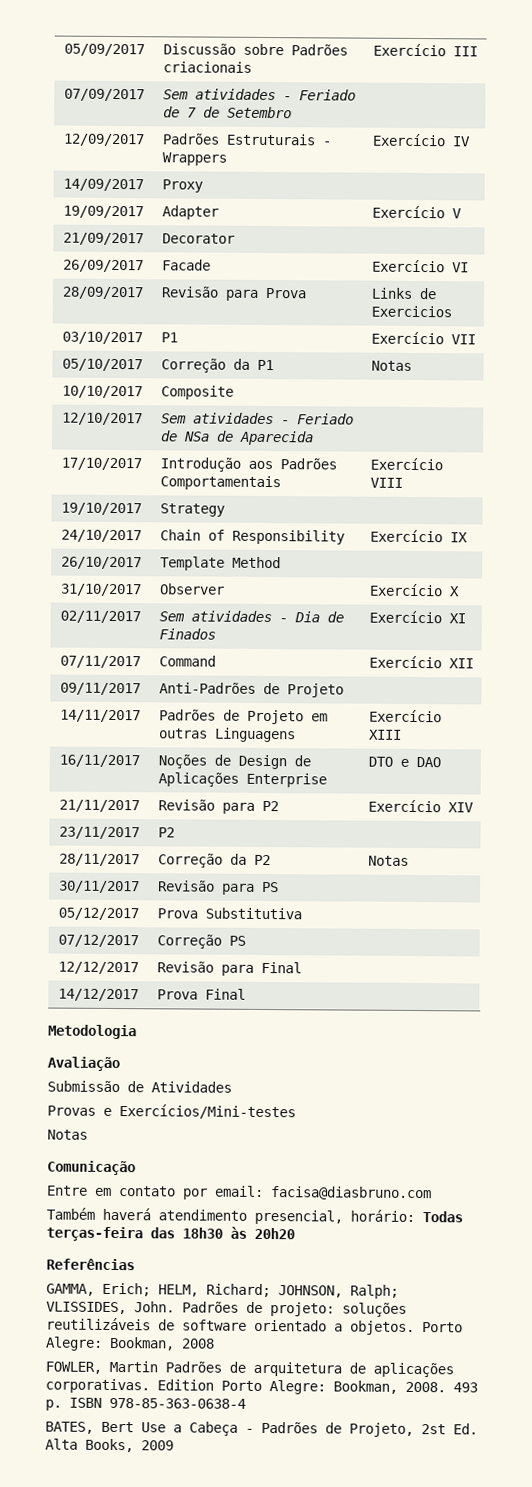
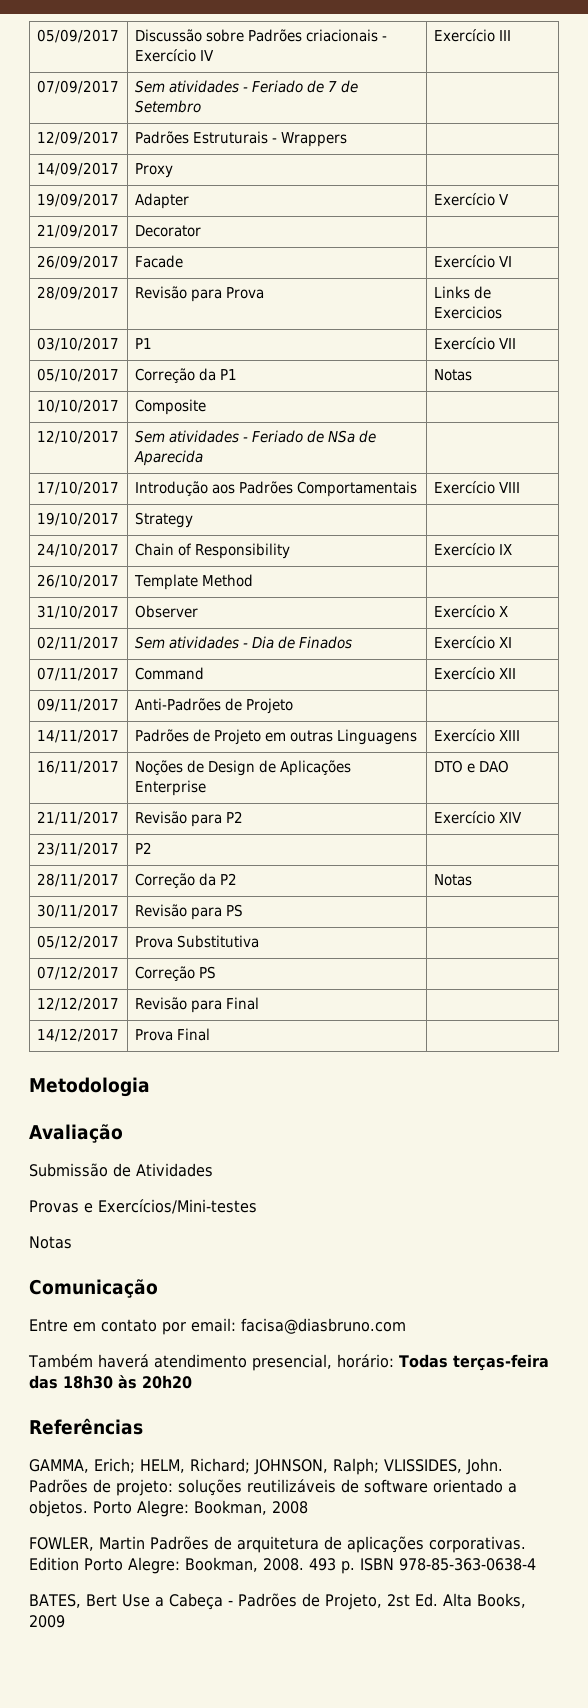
(252, 67) none -> [381,36,387,41] [134,49,214,62] - Exercício IV
[371,133,471,147] Exercício IV -> (347, 139) none

